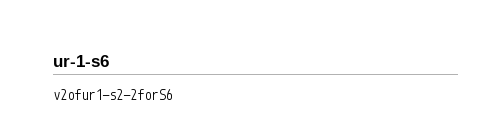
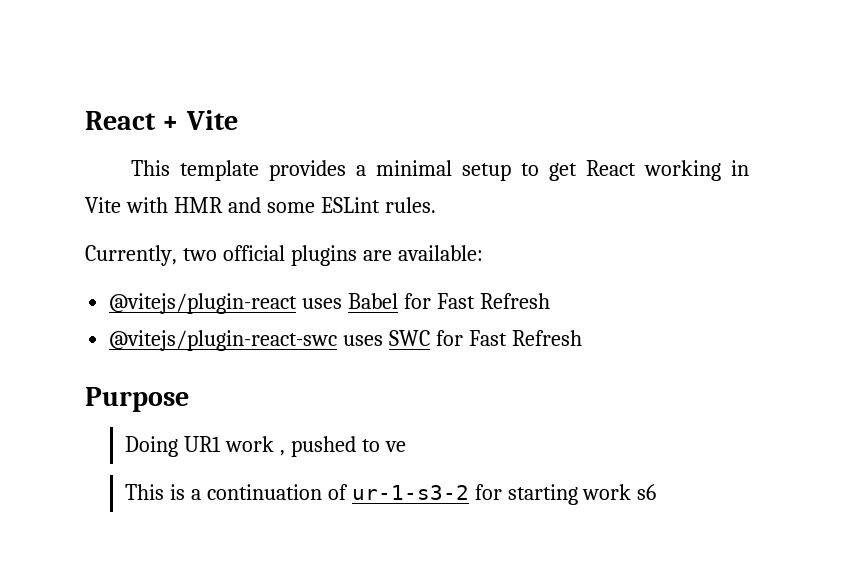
[53,55,109,67] [53,89,172,100] ur-1-s6 // v2ofur1-s2-2forS6 -> [85,110,238,130] [130,160,750,181] [85,197,436,213] [85,245,483,266] [109,293,550,314] [109,330,582,351] [85,387,189,412] [124,436,406,457] [124,484,657,505] React + Vite // This template provides a minimal setup to get React working in Vite with HMR and some ESLint rules. // Currently, two official plugins are available: // @vitejs/plugin-react uses Babel for Fast Refresh // @vitejs/plugin-react-swc uses SWC for Fast Refresh // Purpose // Doing UR1 work , pushed to ve // This is a continuation of ur-1-s3-2 for starting work s6

